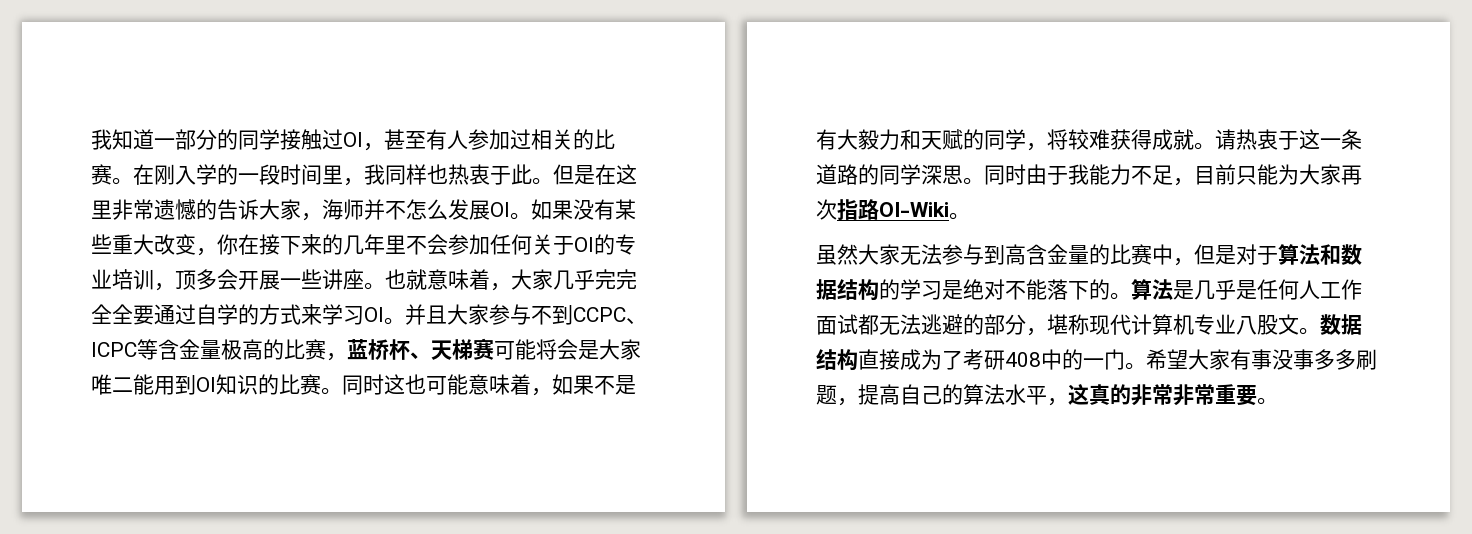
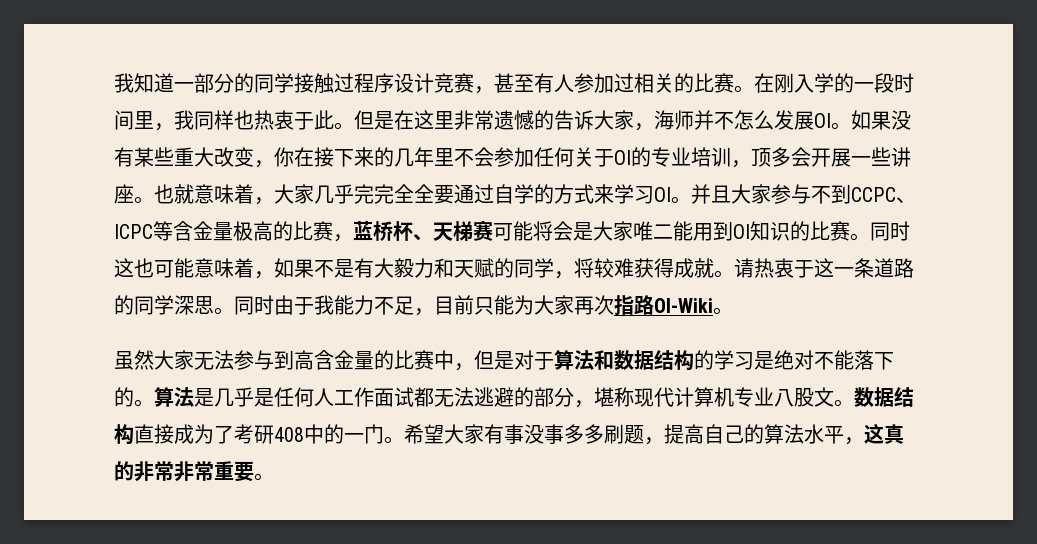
[343,132,363,147] OI -> [354,73,474,93] 程序设计竞赛

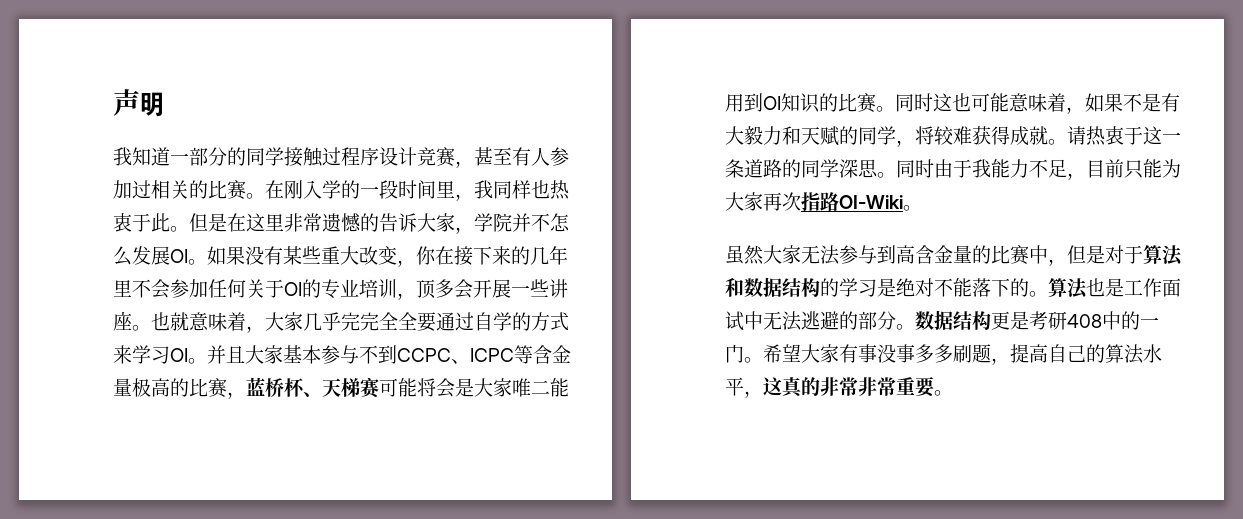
(114, 83) none -> [113,89,164,117] 声明 //
[654,110,694,130] 海师 -> [474,213,512,232] 学院
(771, 194) none -> [283,345,321,364] 基本
[194,387,334,407] 是几乎是任何人 -> [1086,278,1124,297] 也是
[414,387,434,407] 都 -> [744,311,763,330] 中
[574,387,914,408] [114,424,234,445] ，堪称现代计算机专业八股文。数据结构直接成为了 -> [896,310,1029,330] 。数据结构更是

